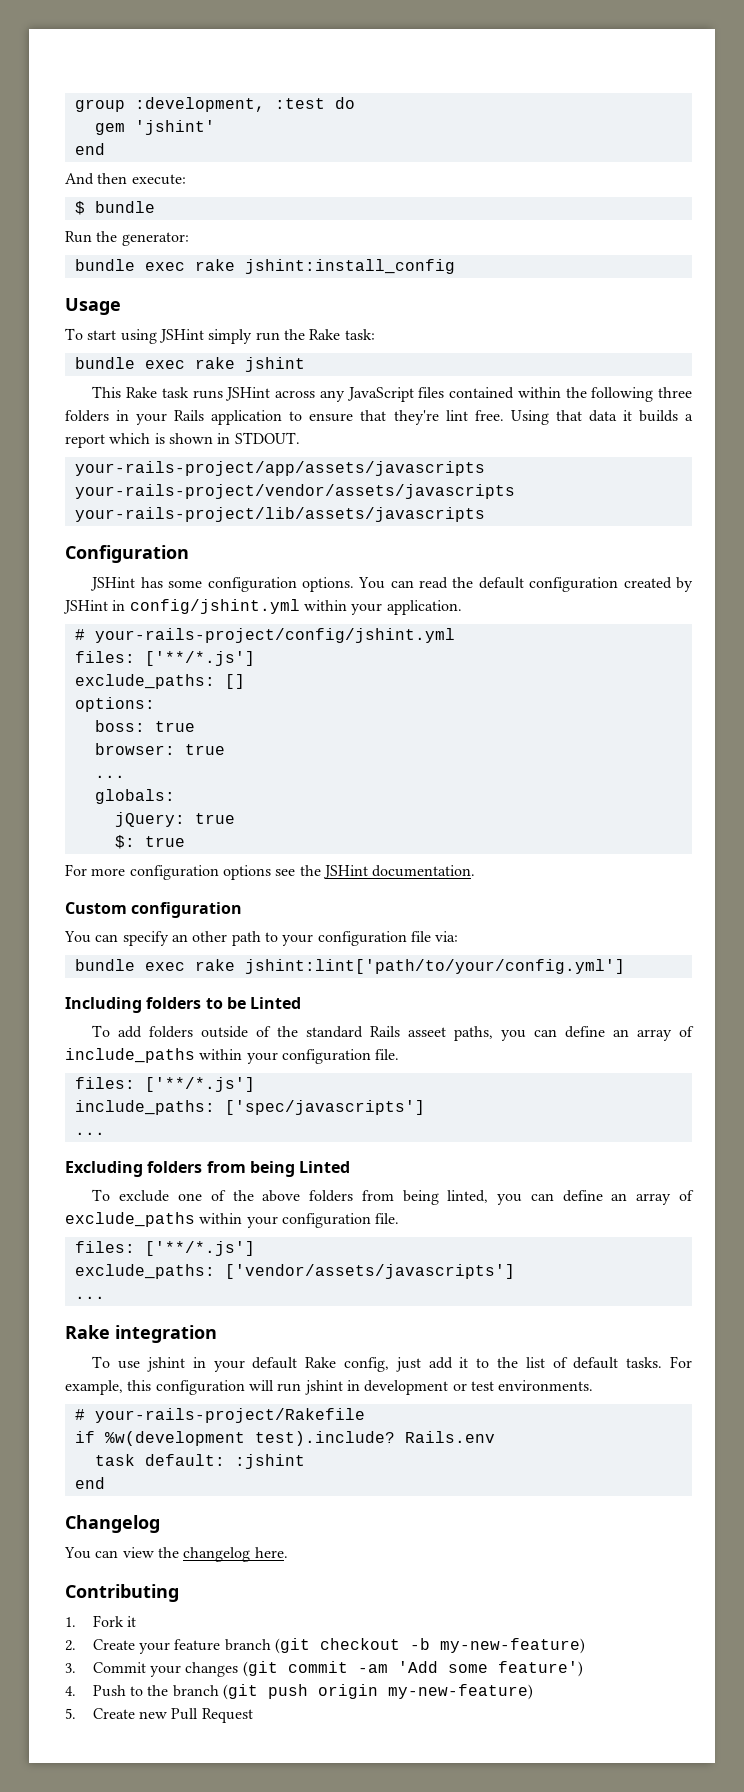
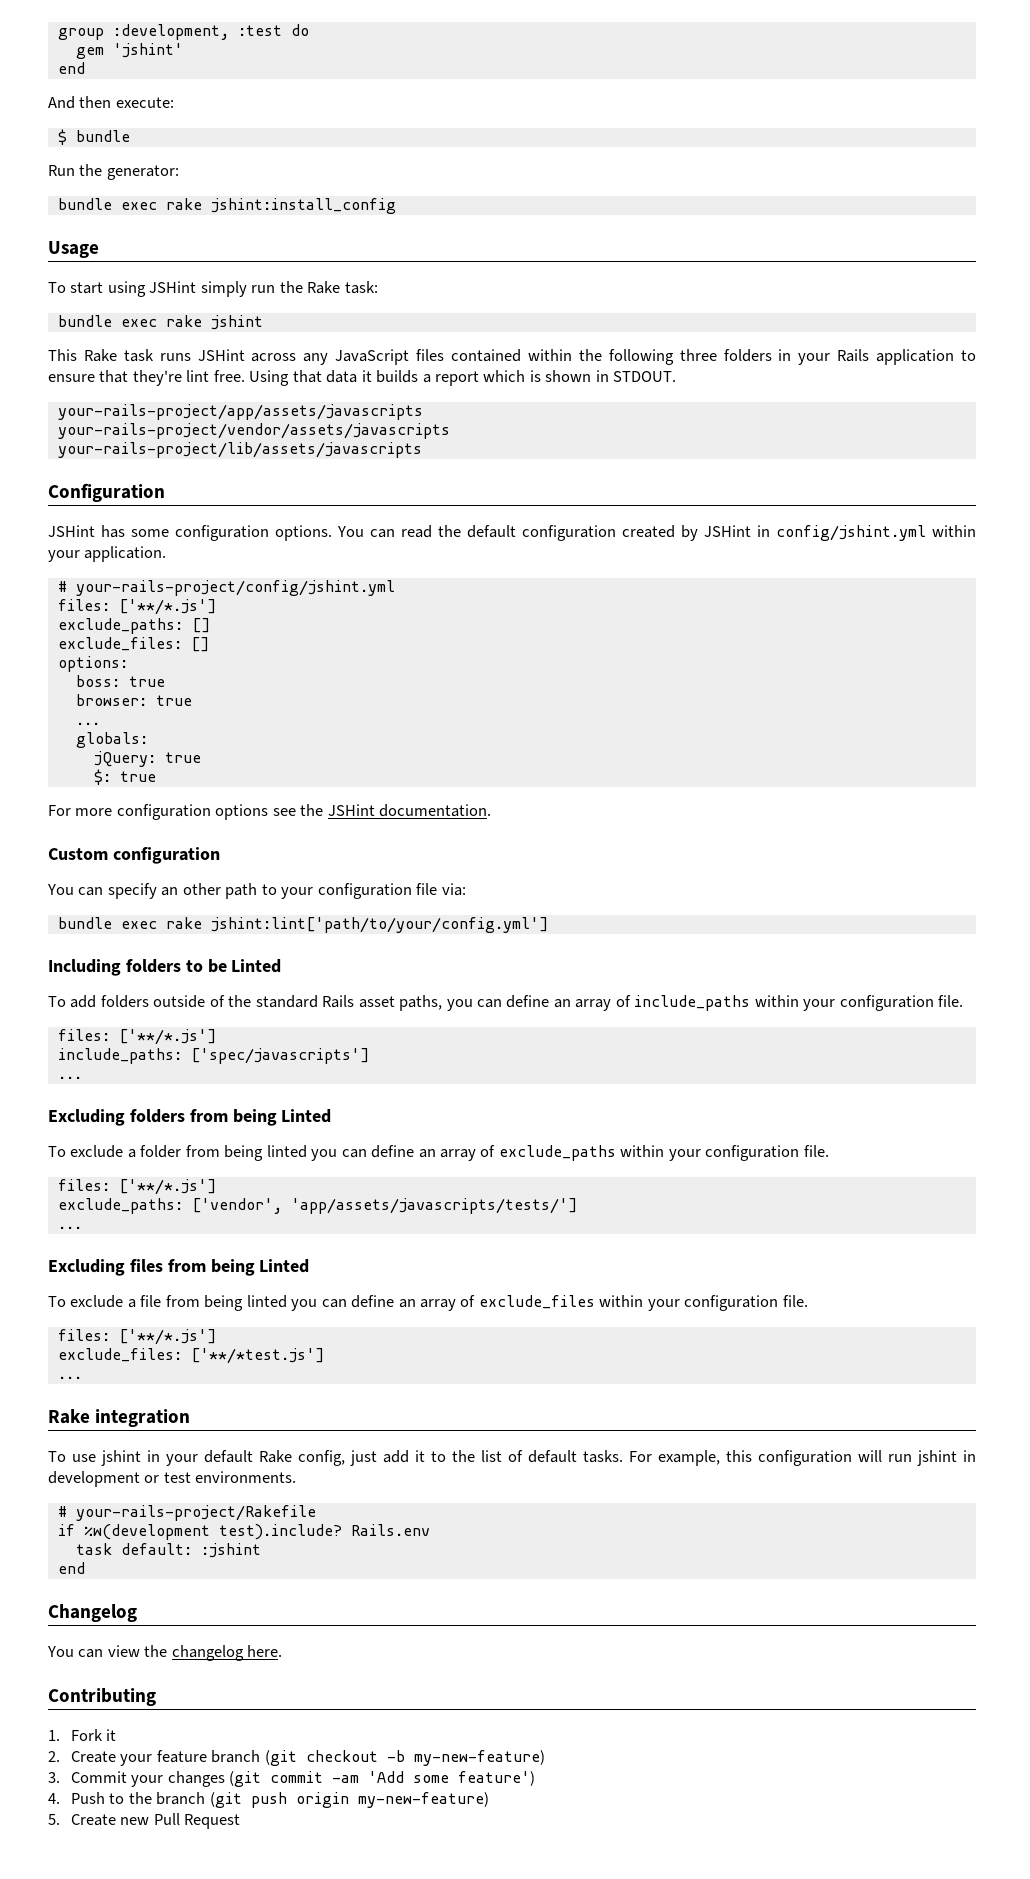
(245, 681) none -> [57,637,209,652] // exclude_files: []
[408,1027,447,1037] asseet -> [358,996,395,1008] asset
[177,1190,489,1205] one of the above folders from being linted, -> [127,1145,307,1161] a folder from being linted
[224,1264,515,1279] ['vendor/assets/javascripts'] -> [191,1198,577,1214] [57,1226,82,1229] [48,1259,310,1276] [48,1295,808,1311] [57,1329,216,1345] [57,1348,324,1364] ['vendor', 'app/assets/javascripts/tests/'] // ... // Excluding files from being Linted // To exclude a file from being linted you can define an array of exclude_files within your configuration file. // files: ['**/*.js'] // exclude_files: ['**/*test.js']

